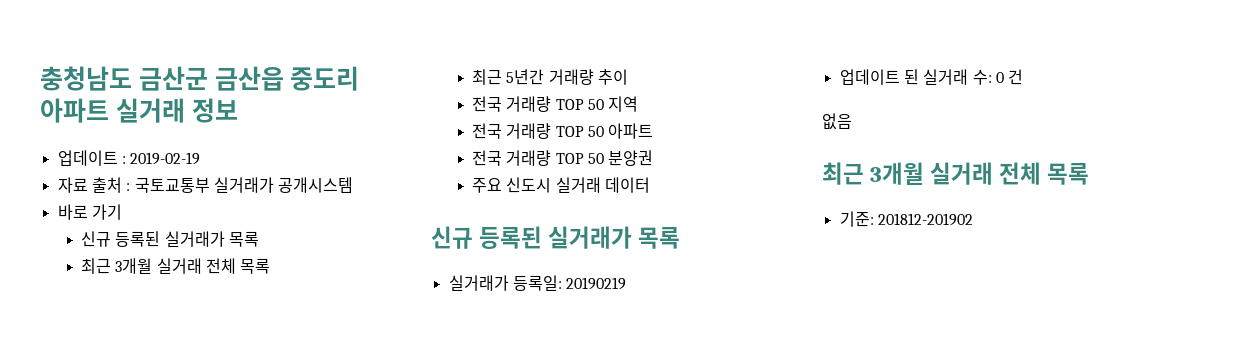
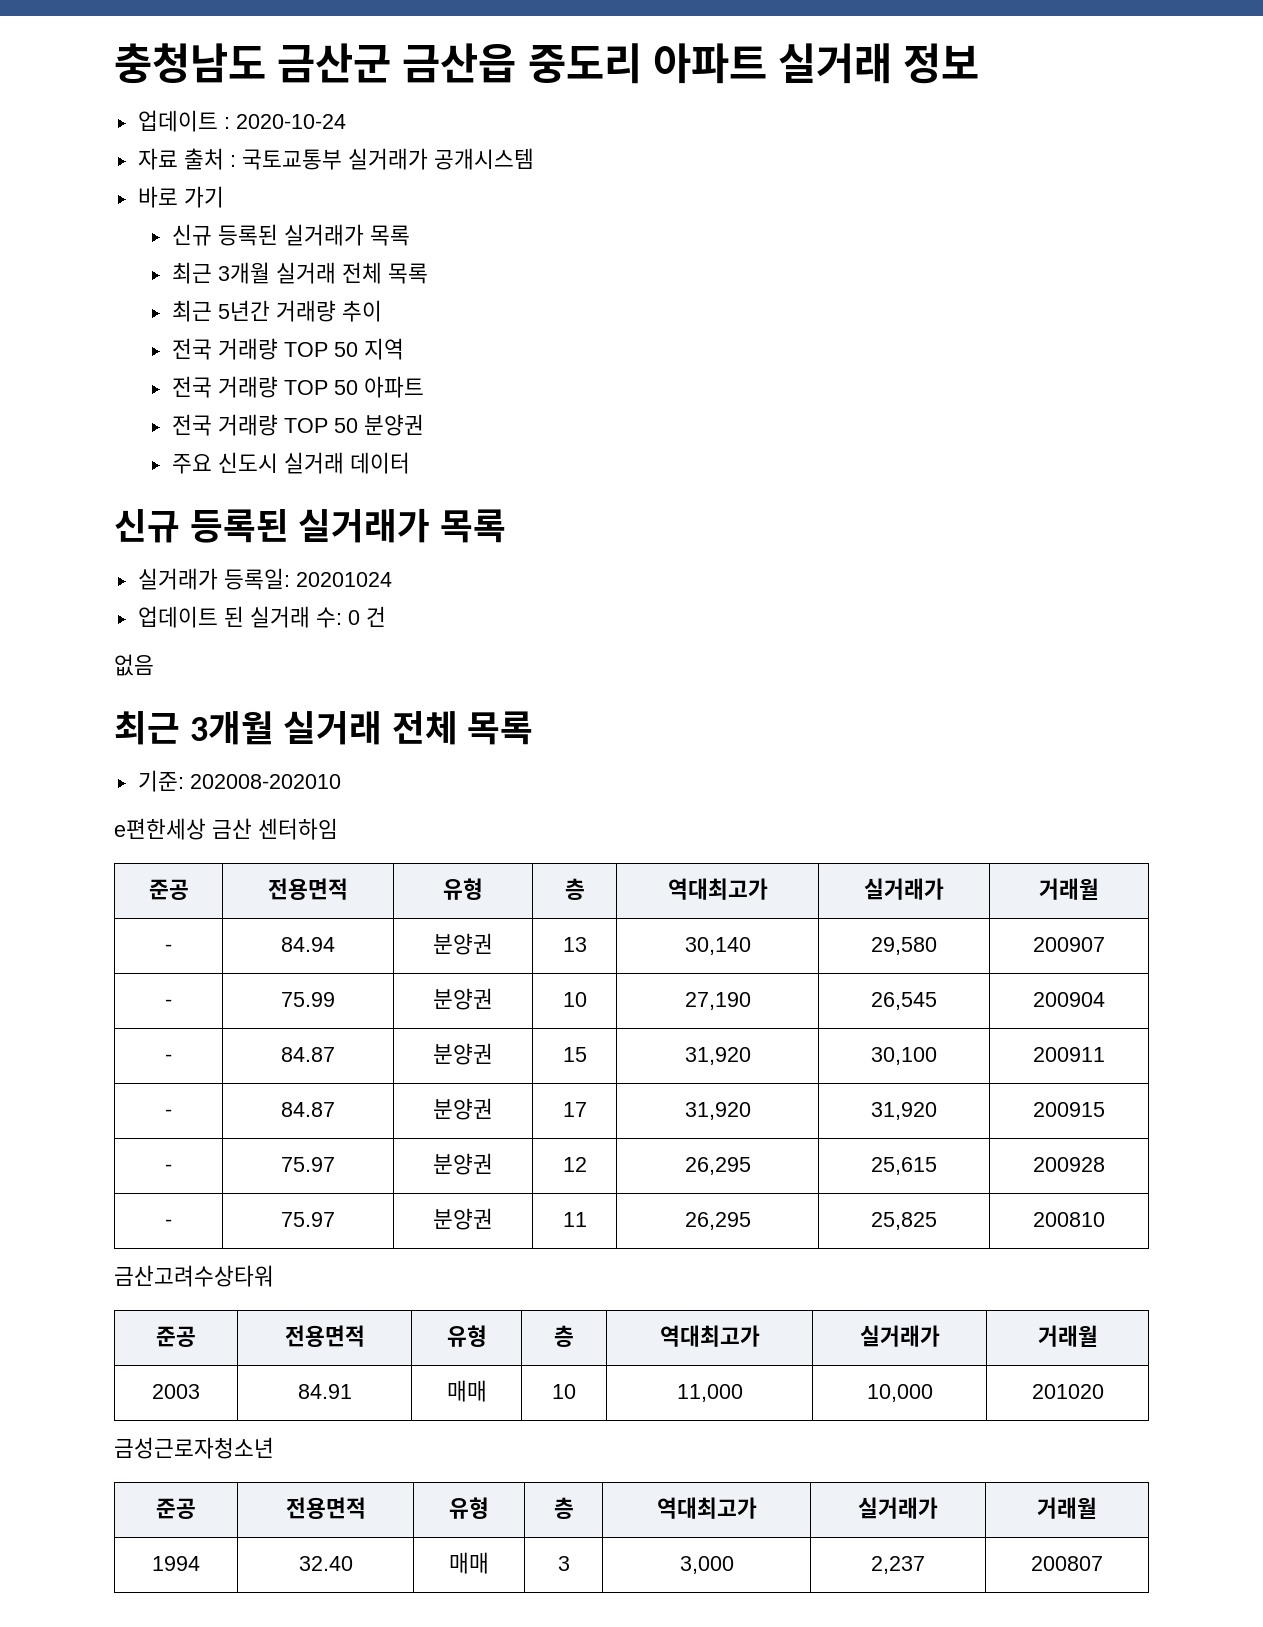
[130,152,201,165] 2019-02-19 -> [235,114,346,129] 2020-10-24
[566,277,627,290] 20190219 -> [295,572,392,587] 20201024
[877,213,973,226] 201812-201902 -> [189,774,341,789] [114,818,338,840] [148,879,189,900] [268,878,348,900] [443,878,483,900] [564,878,585,900] [667,878,768,900] [864,878,944,900] [1039,878,1099,900] [165,944,172,952] [281,937,335,952] [433,933,493,955] [562,937,587,952] [684,937,751,955] [871,937,937,955] [1033,937,1105,952] [165,999,172,1007] [281,992,335,1007] [433,988,493,1010] [562,992,587,1007] [684,992,751,1010] [871,992,937,1010] [1033,992,1105,1007] [165,1054,172,1062] [281,1047,335,1062] [433,1043,493,1065] [562,1047,587,1062] [684,1047,751,1065] [871,1047,937,1065] [1033,1047,1105,1062] [165,1109,172,1117] [281,1102,335,1117] [433,1098,493,1120] [562,1102,587,1117] [684,1102,751,1120] [871,1102,937,1120] [1033,1102,1105,1117] [165,1164,172,1172] [281,1157,335,1172] [433,1153,493,1175] [562,1157,587,1172] [684,1157,751,1175] [871,1157,937,1175] [1033,1157,1105,1172] [165,1219,172,1227] [281,1212,335,1227] [433,1208,493,1230] [562,1212,587,1227] [684,1212,751,1230] [871,1212,937,1230] [1033,1212,1105,1227] [114,1265,274,1287] [156,1326,196,1347] [284,1325,365,1347] [446,1325,487,1347] [554,1325,574,1347] [659,1325,760,1347] [859,1325,940,1347] [1037,1325,1098,1347] [152,1384,200,1399] [297,1384,352,1399] [446,1380,487,1402] [552,1384,576,1399] [676,1384,743,1402] [866,1384,933,1402] [1031,1384,1104,1399] [114,1437,274,1459] [156,1498,196,1519] [285,1497,366,1519] [449,1497,489,1519] [553,1497,574,1519] [656,1497,757,1519] [858,1497,938,1519] [1037,1497,1097,1519] [152,1556,200,1571] [298,1556,353,1571] [449,1552,489,1574] [557,1556,570,1571] [679,1556,734,1574] [871,1556,925,1574] [1031,1556,1103,1571] 202008-202010 // e편한세상 금산 센터하임 // 준공 | 전용면적 | 유형 | 층 | 역대최고가 | 실거래가 | 거래월 // - | 84.94 | 분양권 | 13 | 30,140 | 29,580 | 200907 // - | 75.99 | 분양권 | 10 | 27,190 | 26,545 | 200904 // - | 84.87 | 분양권 | 15 | 31,920 | 30,100 | 200911 // - | 84.87 | 분양권 | 17 | 31,920 | 31,920 | 200915 // - | 75.97 | 분양권 | 12 | 26,295 | 25,615 | 200928 // - | 75.97 | 분양권 | 11 | 26,295 | 25,825 | 200810 // 금산고려수상타워 // 준공 | 전용면적 | 유형 | 층 | 역대최고가 | 실거래가 | 거래월 // 2003 | 84.91 | 매매 | 10 | 11,000 | 10,000 | 201020 // 금성근로자청소년 // 준공 | 전용면적 | 유형 | 층 | 역대최고가 | 실거래가 | 거래월 // 1994 | 32.40 | 매매 | 3 | 3,000 | 2,237 | 200807

